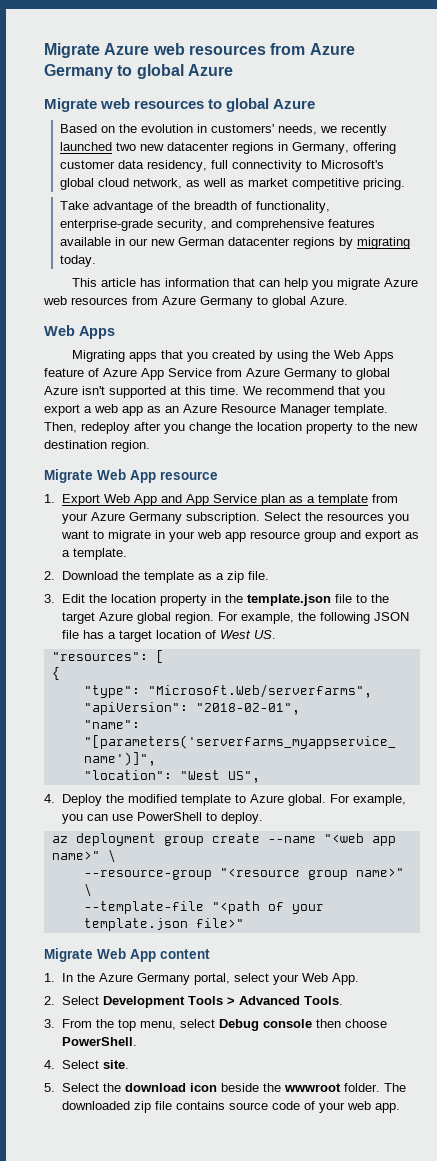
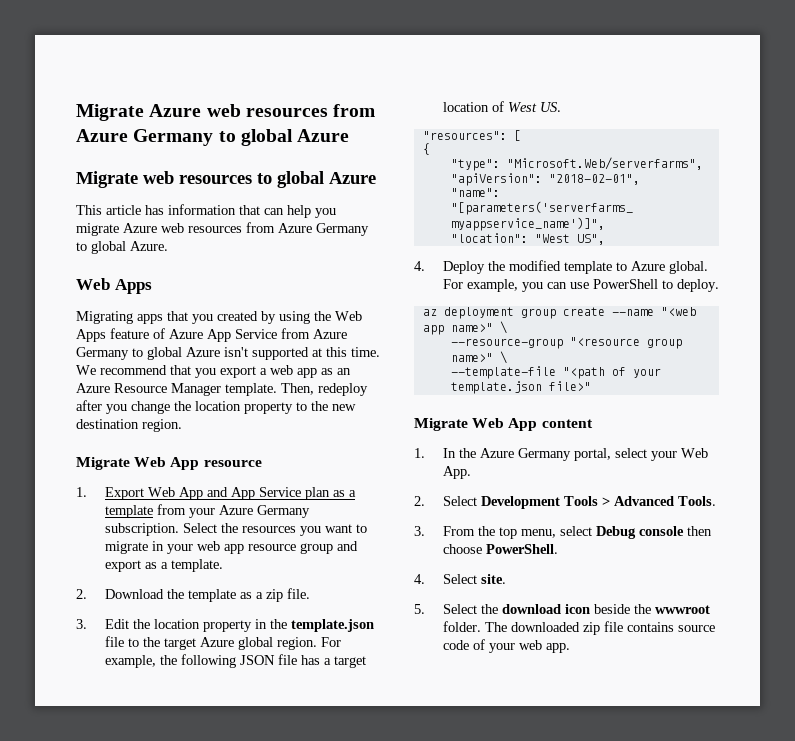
[60,124,388,136] [60,142,397,154] [60,160,385,172] [60,178,406,190] [60,201,331,213] [60,219,376,231] [60,237,411,249] [60,255,97,267] // Based on the evolution in customers' needs, we recently launched two new datacenter regions in Germany, offering customer data residency, full connectivity to Microsoft's global cloud network, as well as market competitive pricing. // Take advantage of the breadth of functionality, enterprise-grade security, and comprehensive features available in our new German datacenter regions by migrating today. -> (376, 178) none

